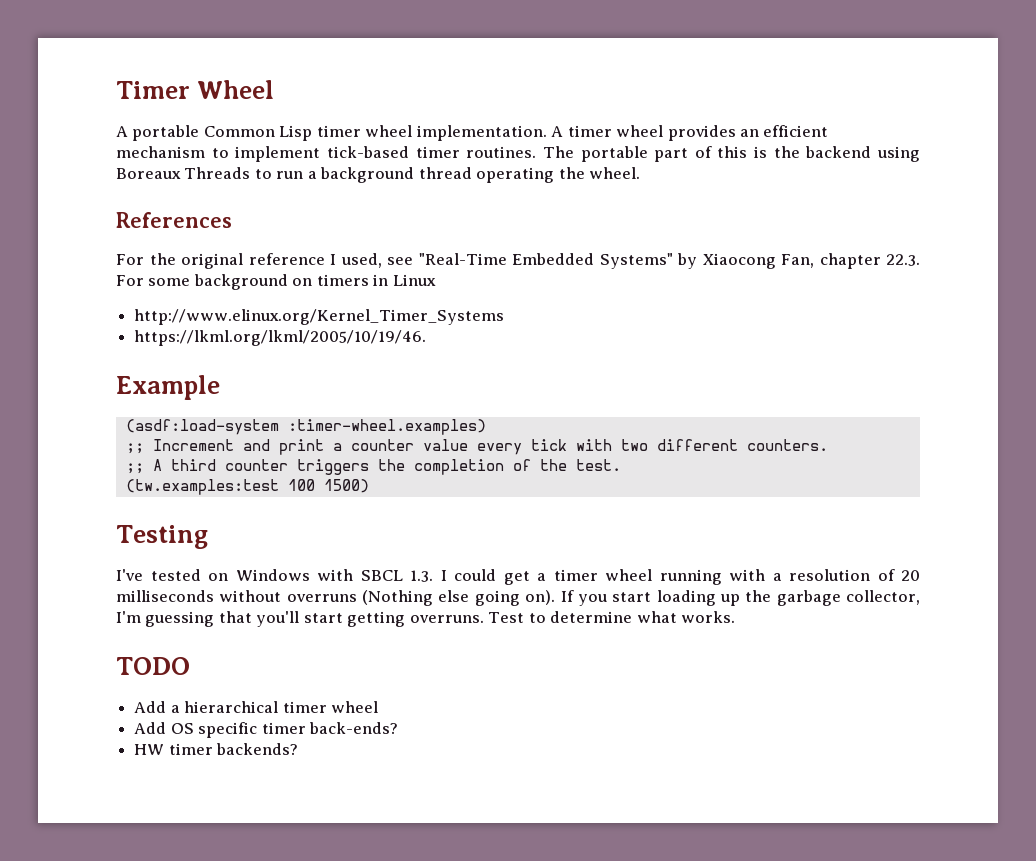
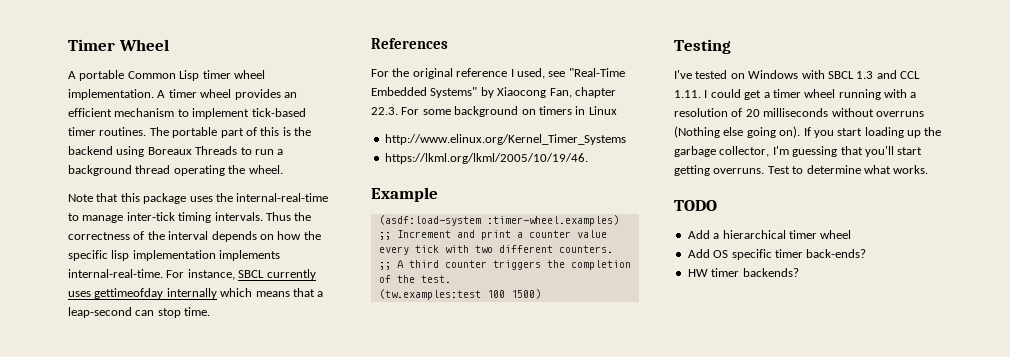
(641, 173) none -> [68,193,329,204] [68,212,312,223] [68,231,321,242] [68,250,281,261] [68,269,316,280] [68,288,324,299] [68,307,211,318] // Note that this package uses the internal-real-time to manage inter-tick timing intervals. Thus the correctness of the interval depends on how the specific lisp implementation implements internal-real-time. For instance, SBCL currently uses gettimeofday internally which means that a leap-second can stop time.
[410,570,433,582] 1.3. -> [856,70,920,79] [674,90,701,98] 1.3 and CCL 1.11.

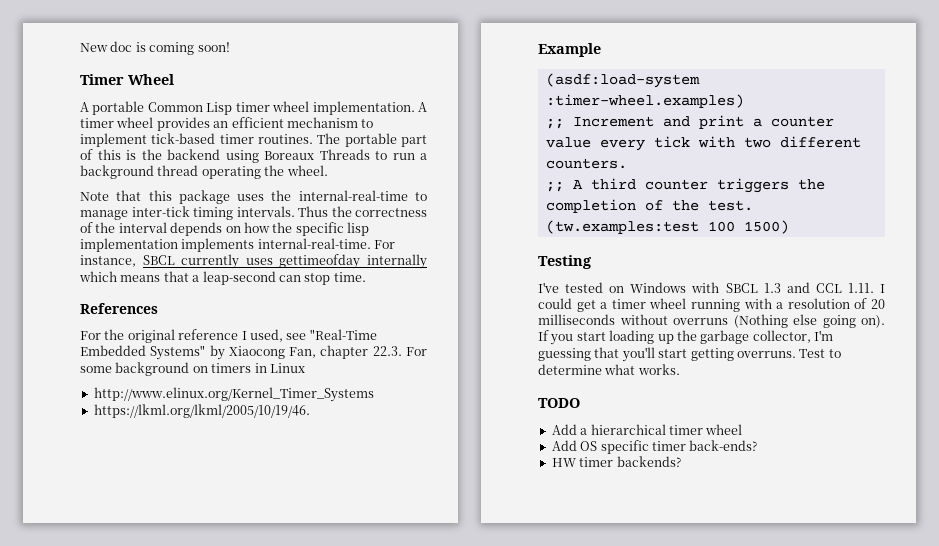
(68, 45) none -> [80,41,230,55] New doc is coming soon! //

